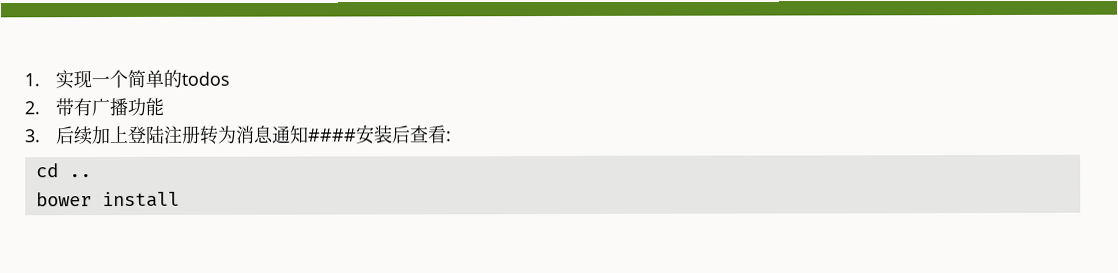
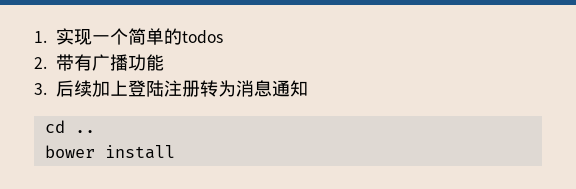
[307,124,453,145] ####安装后查看: -> (309, 88) none

